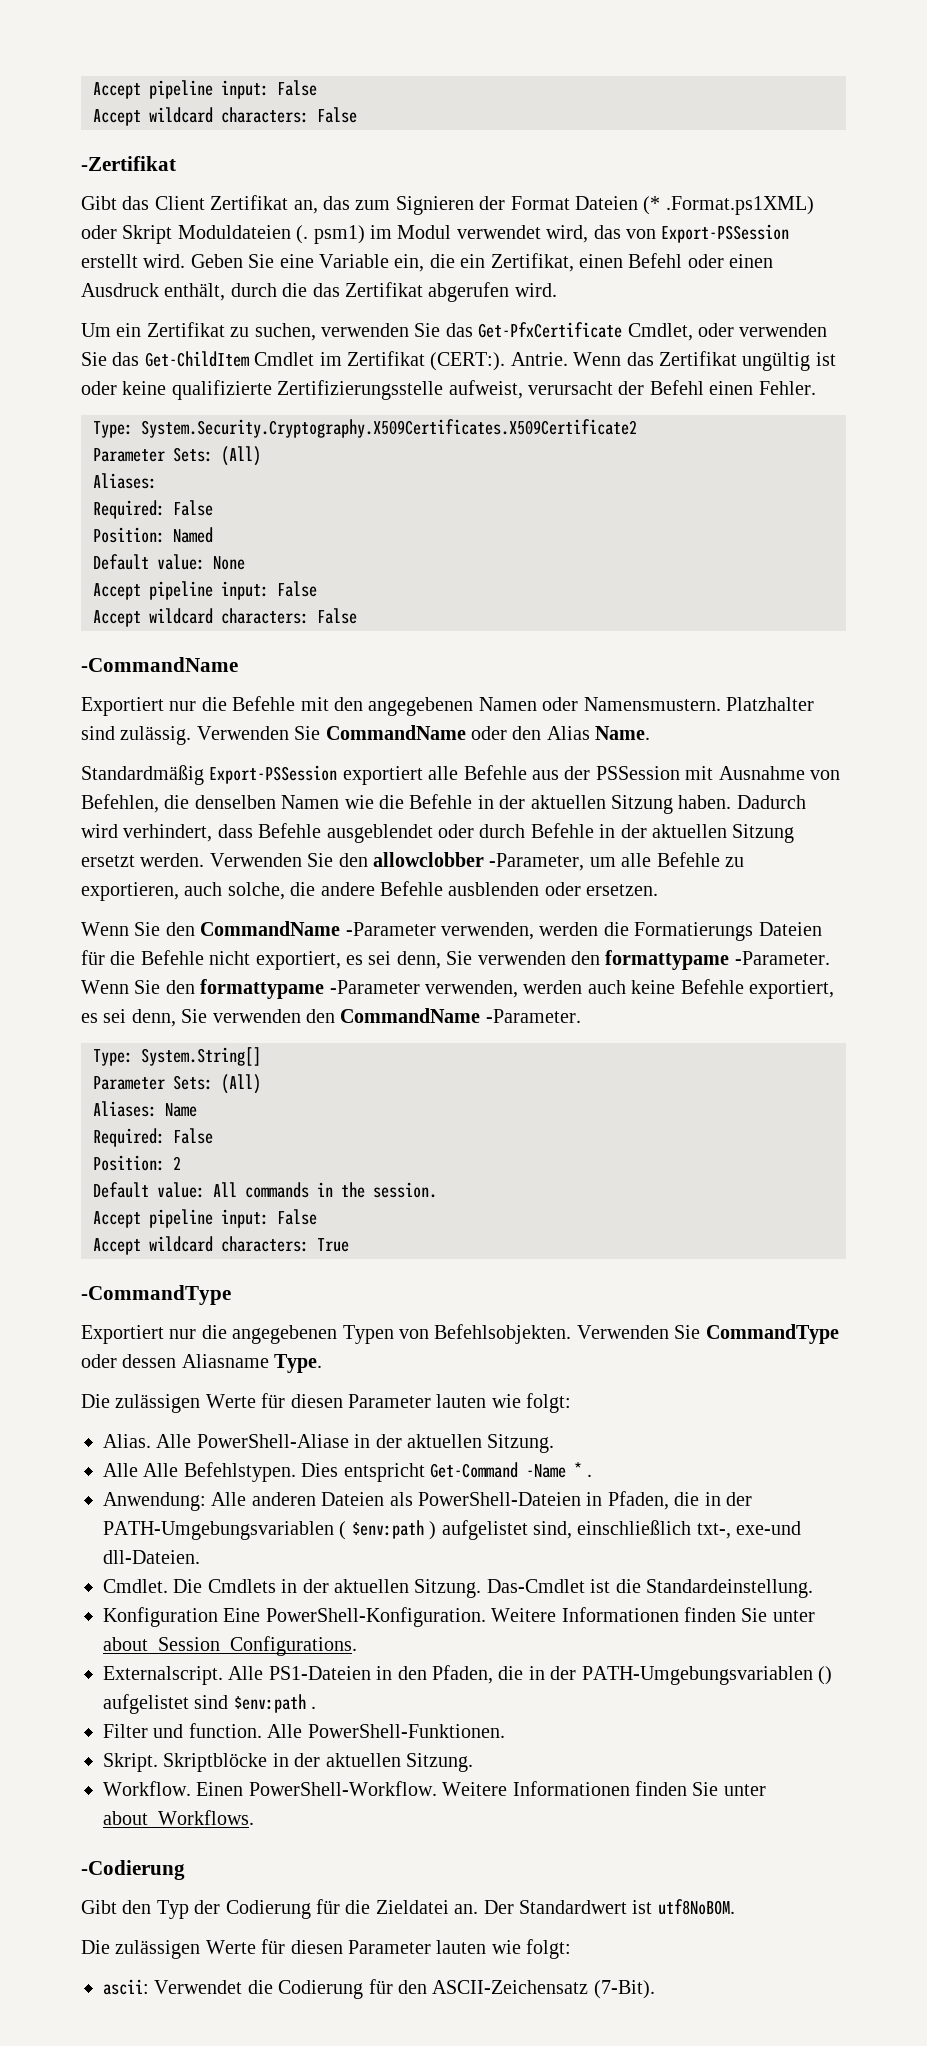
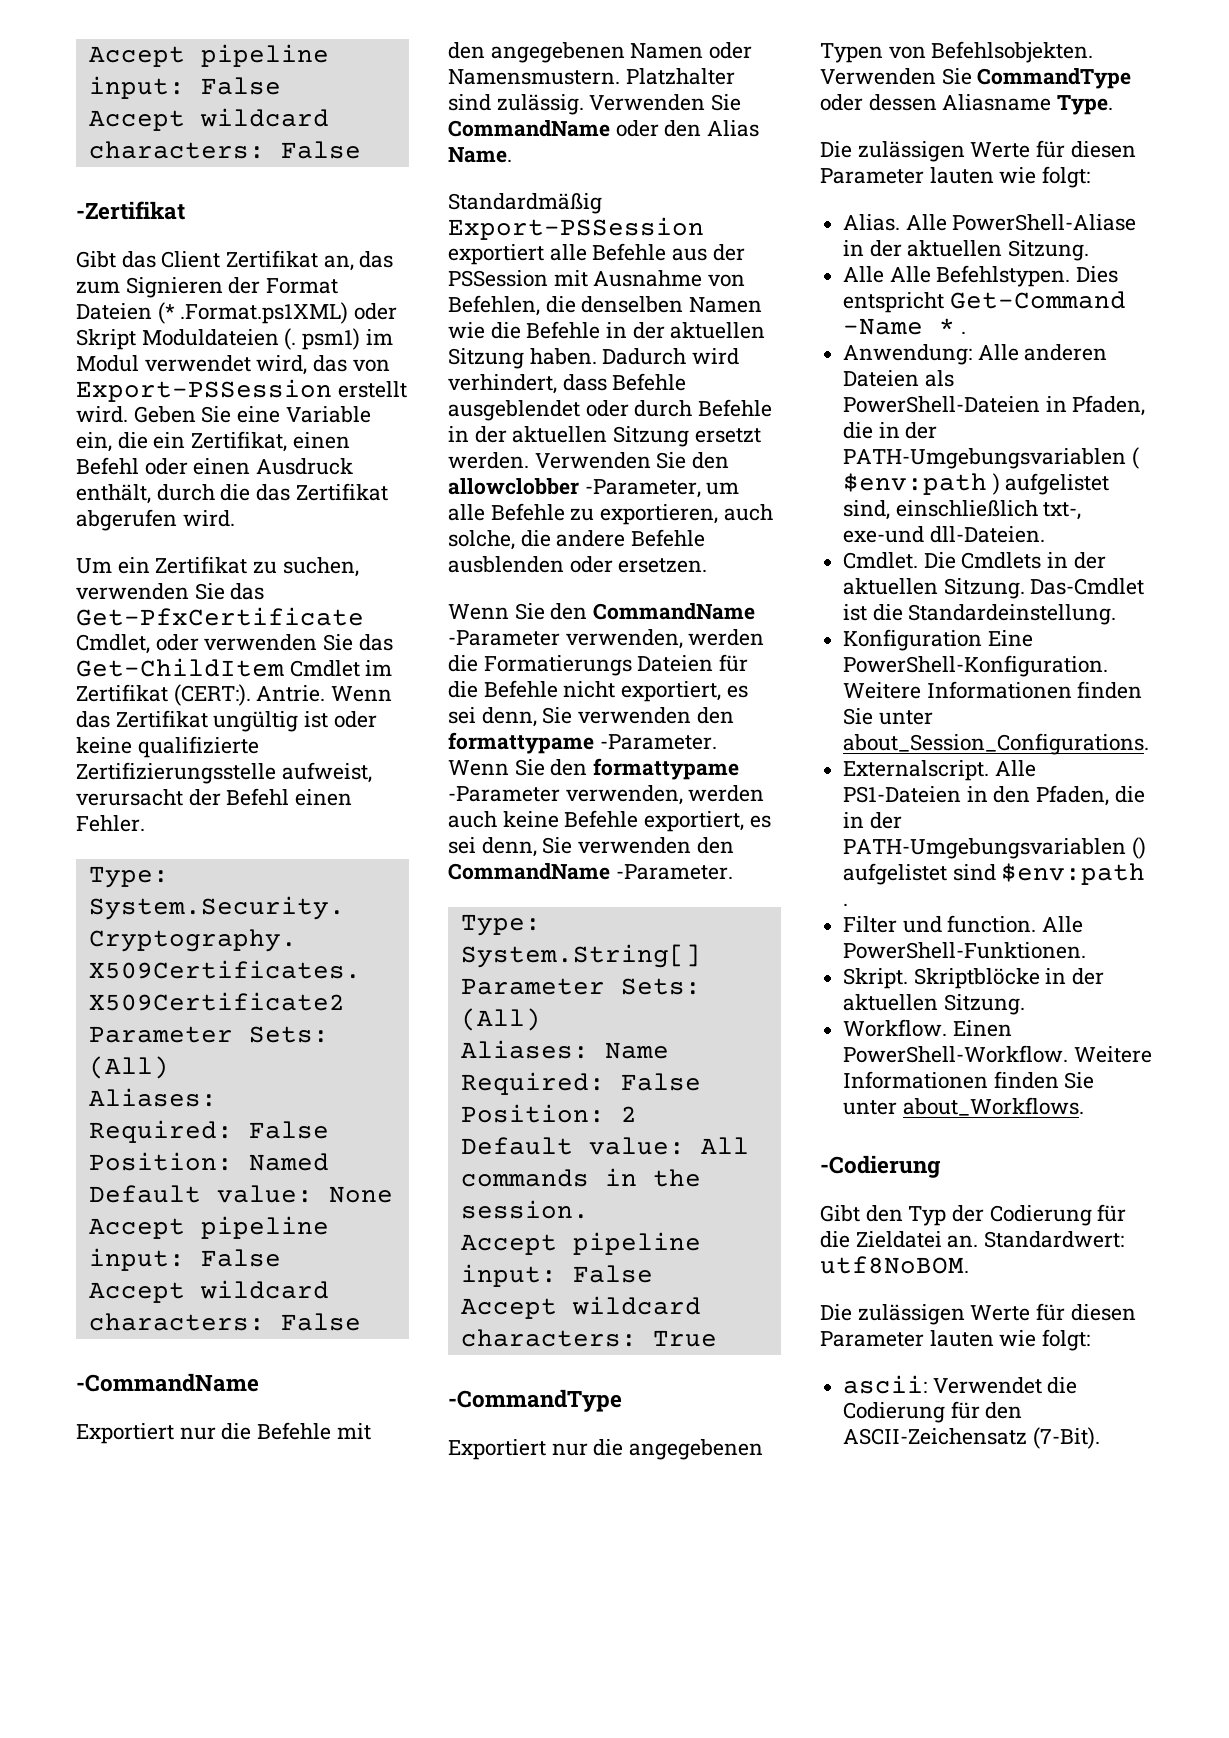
[483,1900,653,1914] Der Standardwert ist -> [984,1231,1125,1248] Standardwert:

